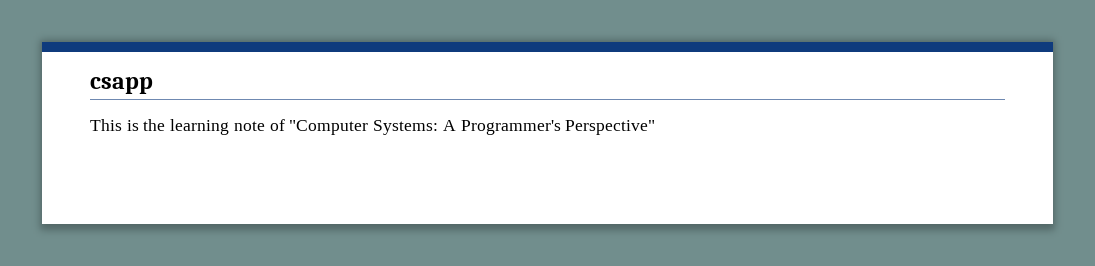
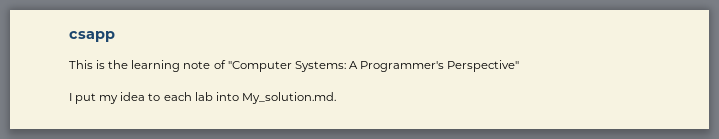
(656, 127) none -> [69,92,336,104] // I put my idea to each lab into My_solution.md.

